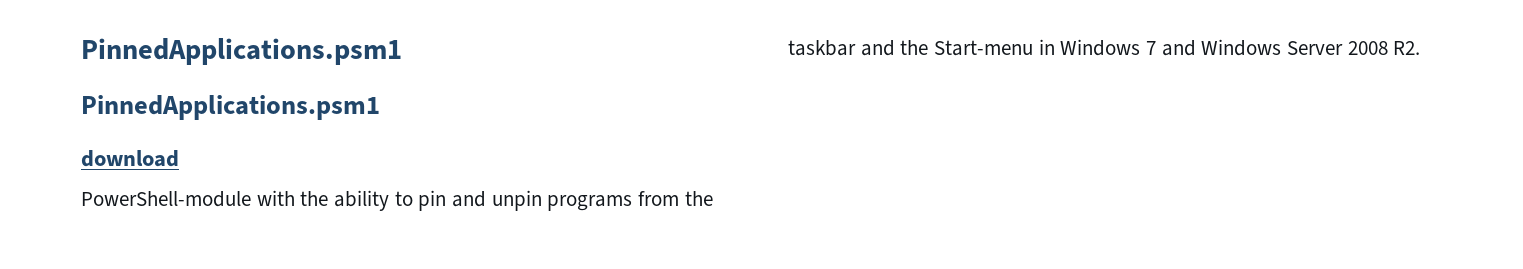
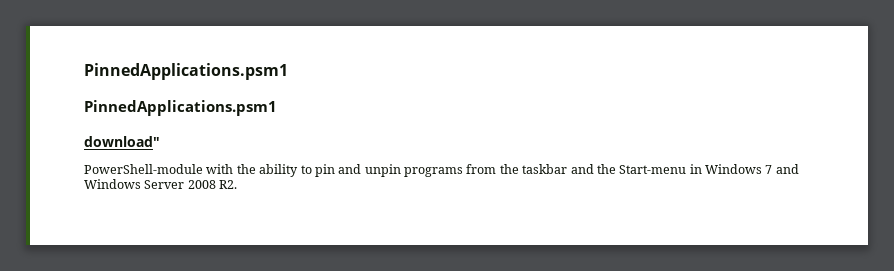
[81,150,179,167] download -> [84,136,160,147] download"

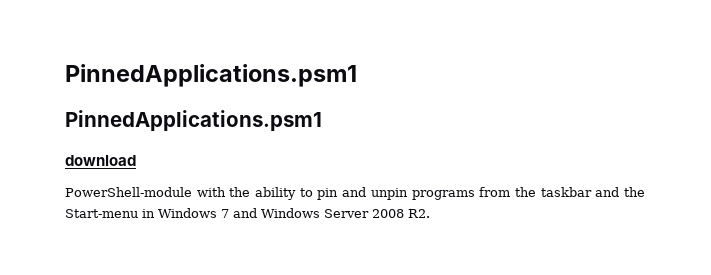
[84,136,160,147] download" -> [65,155,136,166] download

